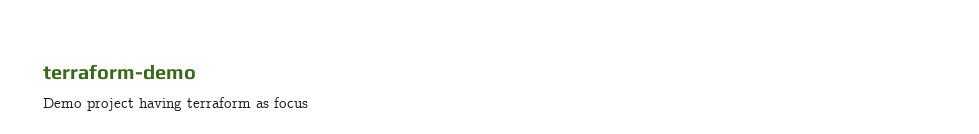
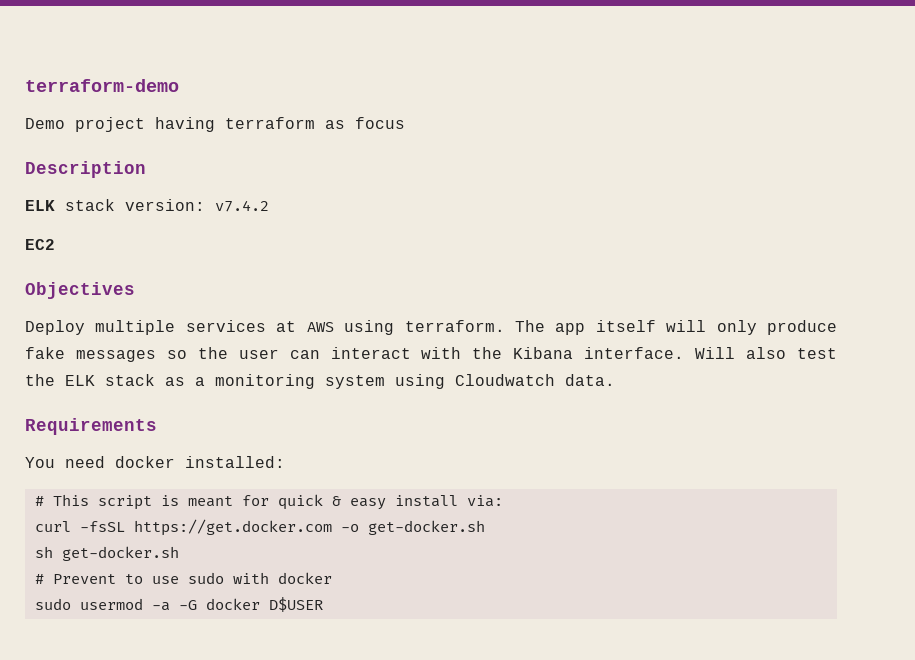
(308, 102) none -> [25,161,146,178] [25,199,269,212] [25,239,55,250] [25,282,135,299] [25,320,837,335] [25,347,837,362] [25,374,615,389] [25,418,157,435] [25,456,285,468] [34,494,503,510] [34,519,485,536] [34,546,179,561] [34,572,332,584] [34,597,323,612] // Description // ELK stack version: v7.4.2 // EC2 // Objectives // Deploy multiple services at AWS using terraform. The app itself will only produce fake messages so the user can interact with the Kibana interface. Will also test the ELK stack as a monitoring system using Cloudwatch data. // Requirements // You need docker installed: // # This script is meant for quick & easy install via: // curl -fsSL https://get.docker.com -o get-docker.sh // sh get-docker.sh // # Prevent to use sudo with docker // sudo usermod -a -G docker D$USER

